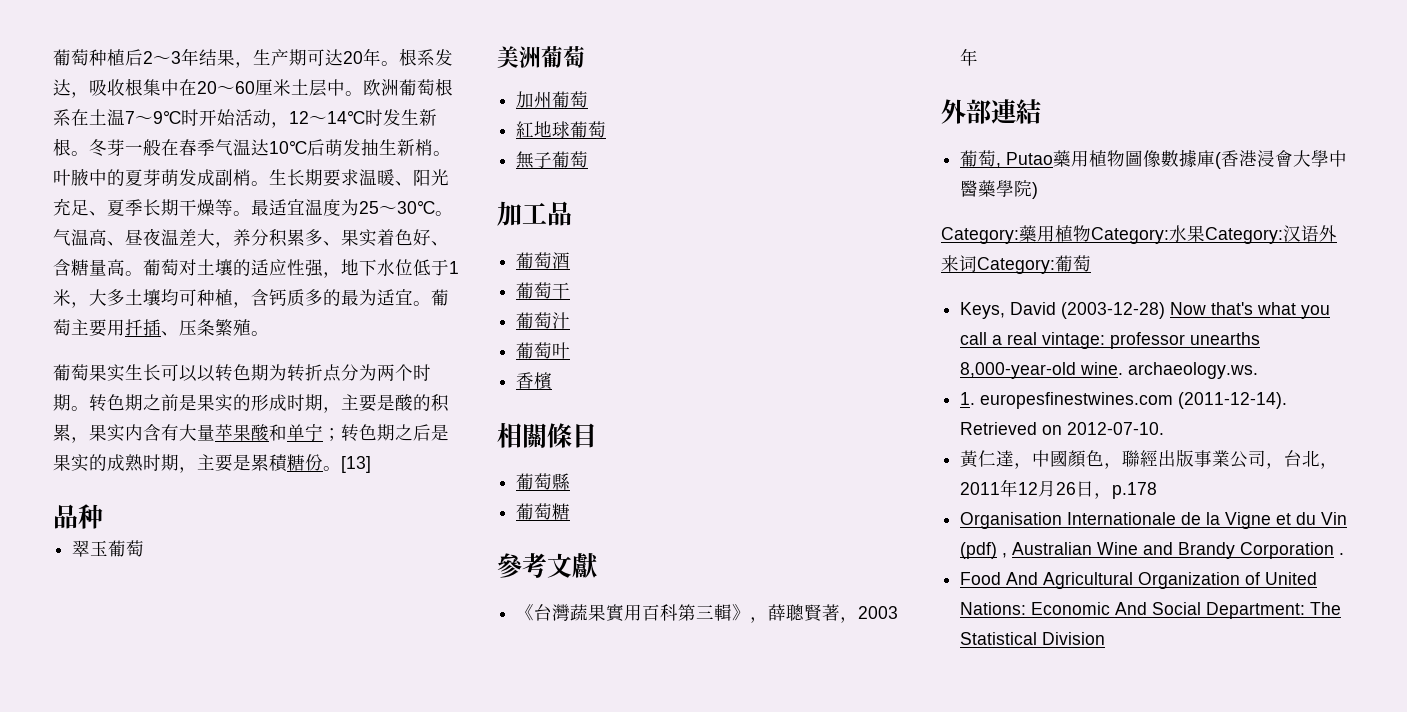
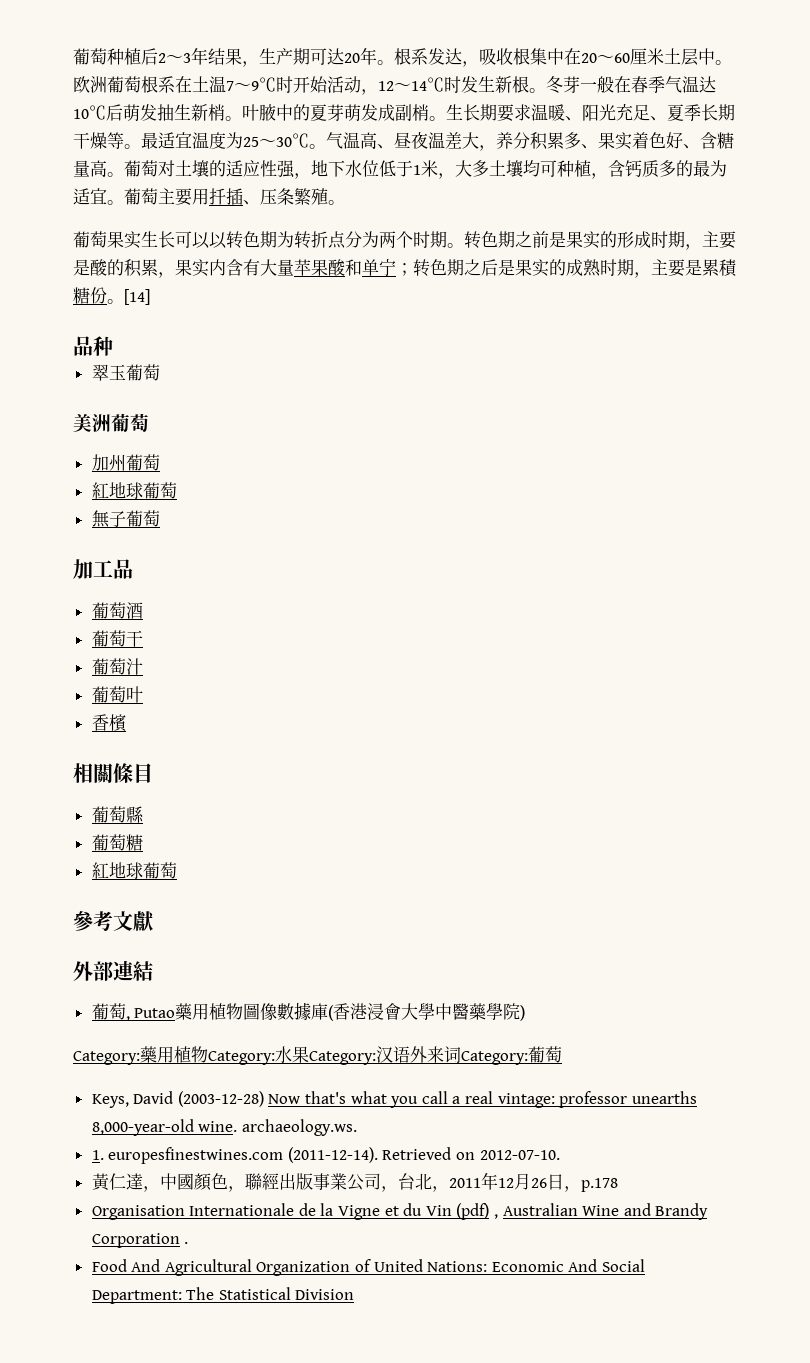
[341,456,371,473] [13] -> [124,289,150,305] [14]
(571, 511) none -> [91,862,177,879] // 紅地球葡萄
[516,604,899,623] [960,48,979,66] // 《台灣蔬果實用百科第三輯》，薛聰賢著，2003年 -> (154, 921) none

